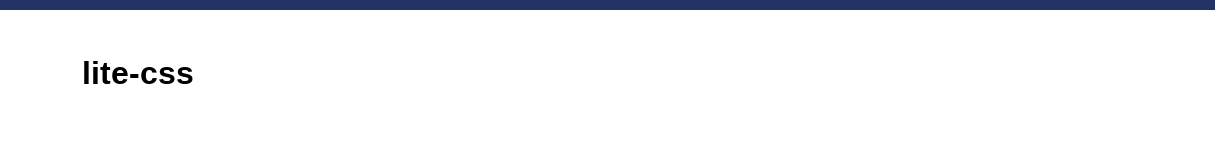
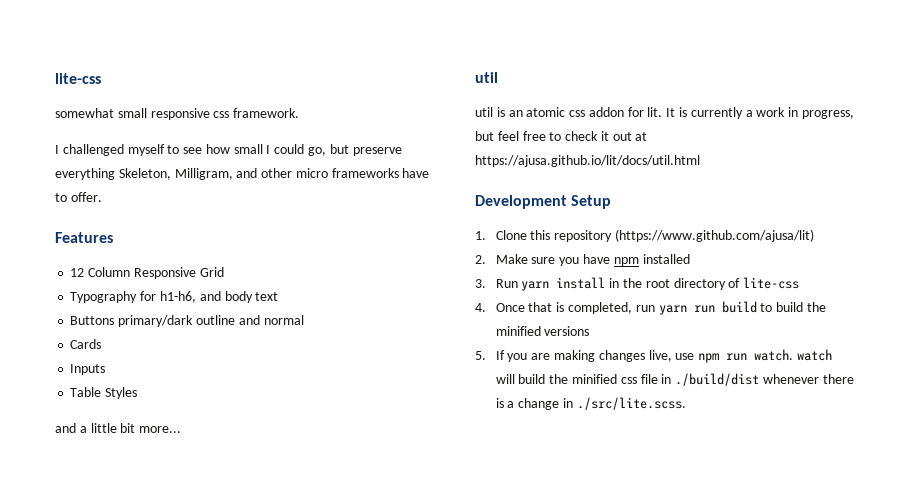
[82,61,194,84] lite-css -> [55,73,101,84] [55,108,300,120] [55,144,402,156] [55,168,430,180] [55,192,102,202] [55,232,113,243] [70,267,224,279] [70,291,279,303] [70,315,304,327] [70,339,102,349] [70,364,106,375] [70,387,138,399] [55,423,182,433] [475,72,498,83] [475,107,854,119] [475,131,648,141] [475,155,700,167] [475,195,612,209] [475,229,814,242] [475,254,690,266] [475,277,800,291] [475,301,826,315] [495,326,590,336] [475,349,832,363] [495,373,854,386] [495,397,686,410] lite-css // somewhat small responsive css framework. // I challenged myself to see how small I could go, but preserve everything Skeleton, Milligram, and other micro frameworks have to offer. // Features // 12 Column Responsive Grid // Typography for h1-h6, and body text // Buttons primary/dark outline and normal // Cards // Inputs // Table Styles // and a little bit more... // util // util is an atomic css addon for lit. It is currently a work in progress, but feel free to check it out at https://ajusa.github.io/lit/docs/util.html // Development Setup // 1. Clone this repository (https://www.github.com/ajusa/lit) // 2. Make sure you have npm installed // 3. Run yarn install in the root directory of lite-css // 4. Once that is completed, run yarn run build to build the minified versions // 5. If you are making changes live, use npm run watch. watch will build the minified css file in ./build/dist whenever there is a change in ./src/lite.scss.

